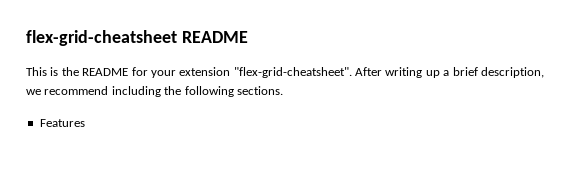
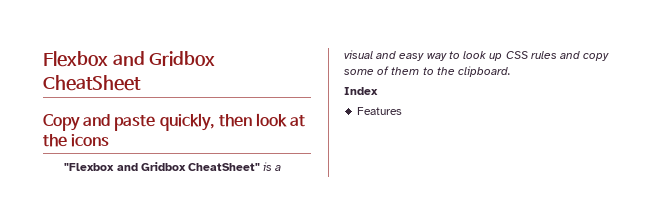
[26,30,248,46] [26,67,544,78] [26,86,283,97] flex-grid-cheatsheet README // This is the README for your extension "flex-grid-cheatsheet". After writing up a brief description, we recommend including the following sections. -> [43,51,216,67] [43,75,141,91] [43,113,306,131] [43,134,110,147] [64,162,282,171] [344,50,610,61] [344,66,512,77] [344,87,378,95] Flexbox and Gridbox CheatSheet // Copy and paste quickly, then look at the icons // "Flexbox and Gridbox CheatSheet" is a visual and easy way to look up CSS rules and copy some of them to the clipboard. // Index

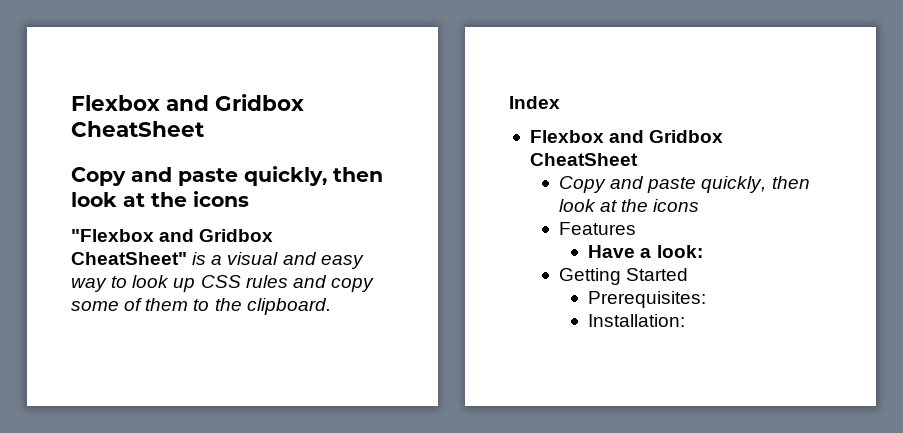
[357,107,403,115] Features -> [529,130,724,143] [529,153,638,166] [559,176,810,193] [559,199,700,212] [559,222,637,235] [588,245,703,258] [559,268,689,285] [588,291,707,308] [588,314,686,327] Flexbox and Gridbox CheatSheet // Copy and paste quickly, then look at the icons // Features // Have a look: // Getting Started // Prerequisites: // Installation:

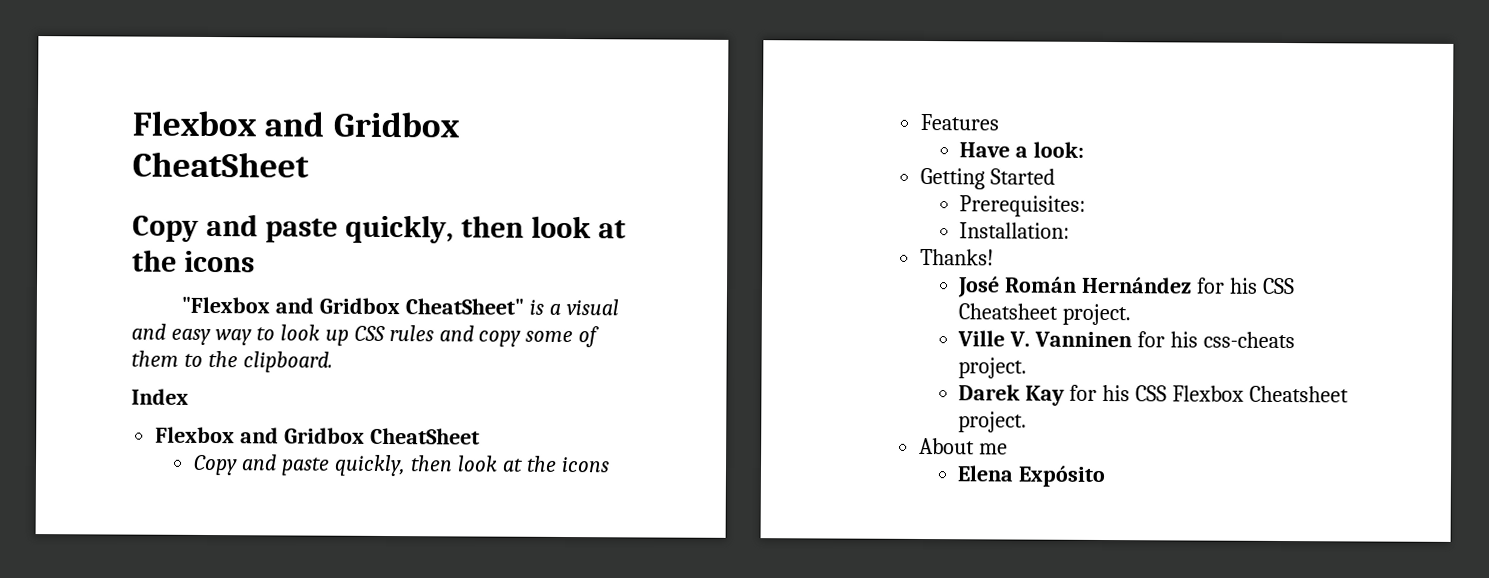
(686, 320) none -> [920,248,995,266] [957,276,1296,298] [958,303,1132,326] [957,330,1296,349] [958,357,1028,379] [958,384,1349,406] [958,411,1028,433] [919,437,1009,455] [957,465,1107,488] // Thanks! // José Román Hernández for his CSS Cheatsheet project. // Ville V. Vanninen for his css-cheats project. // Darek Kay for his CSS Flexbox Cheatsheet project. // About me // Elena Expósito

